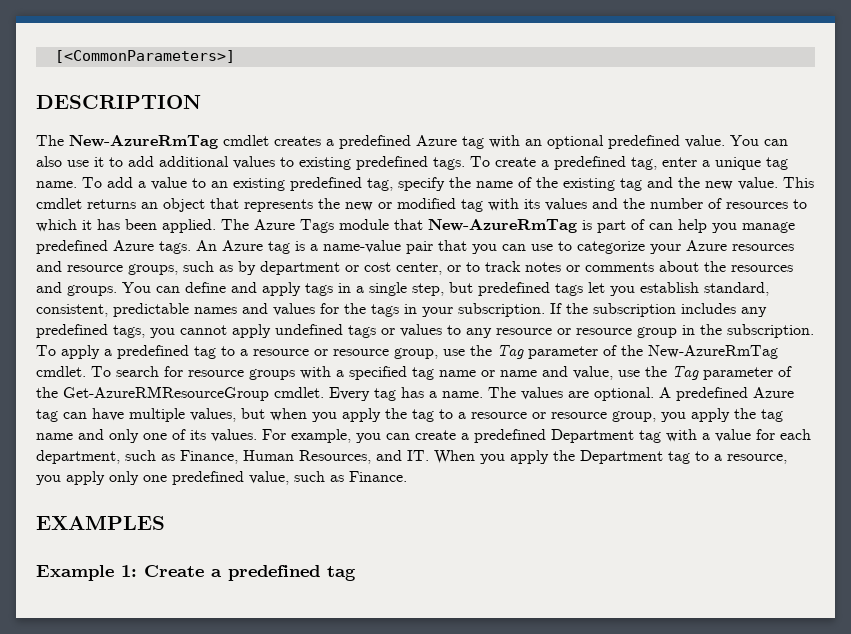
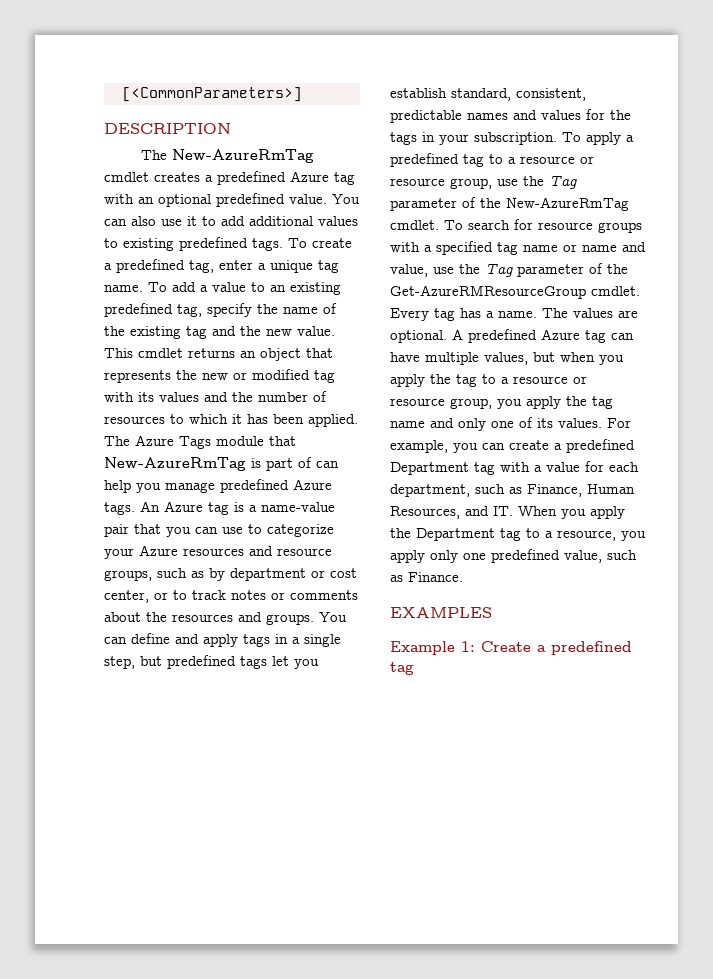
[550,303,767,317] [36,324,814,338] If the subscription includes any predefined tags, you cannot apply undefined tags or values to any resource or resource group in the subscription. -> (557, 138) none

